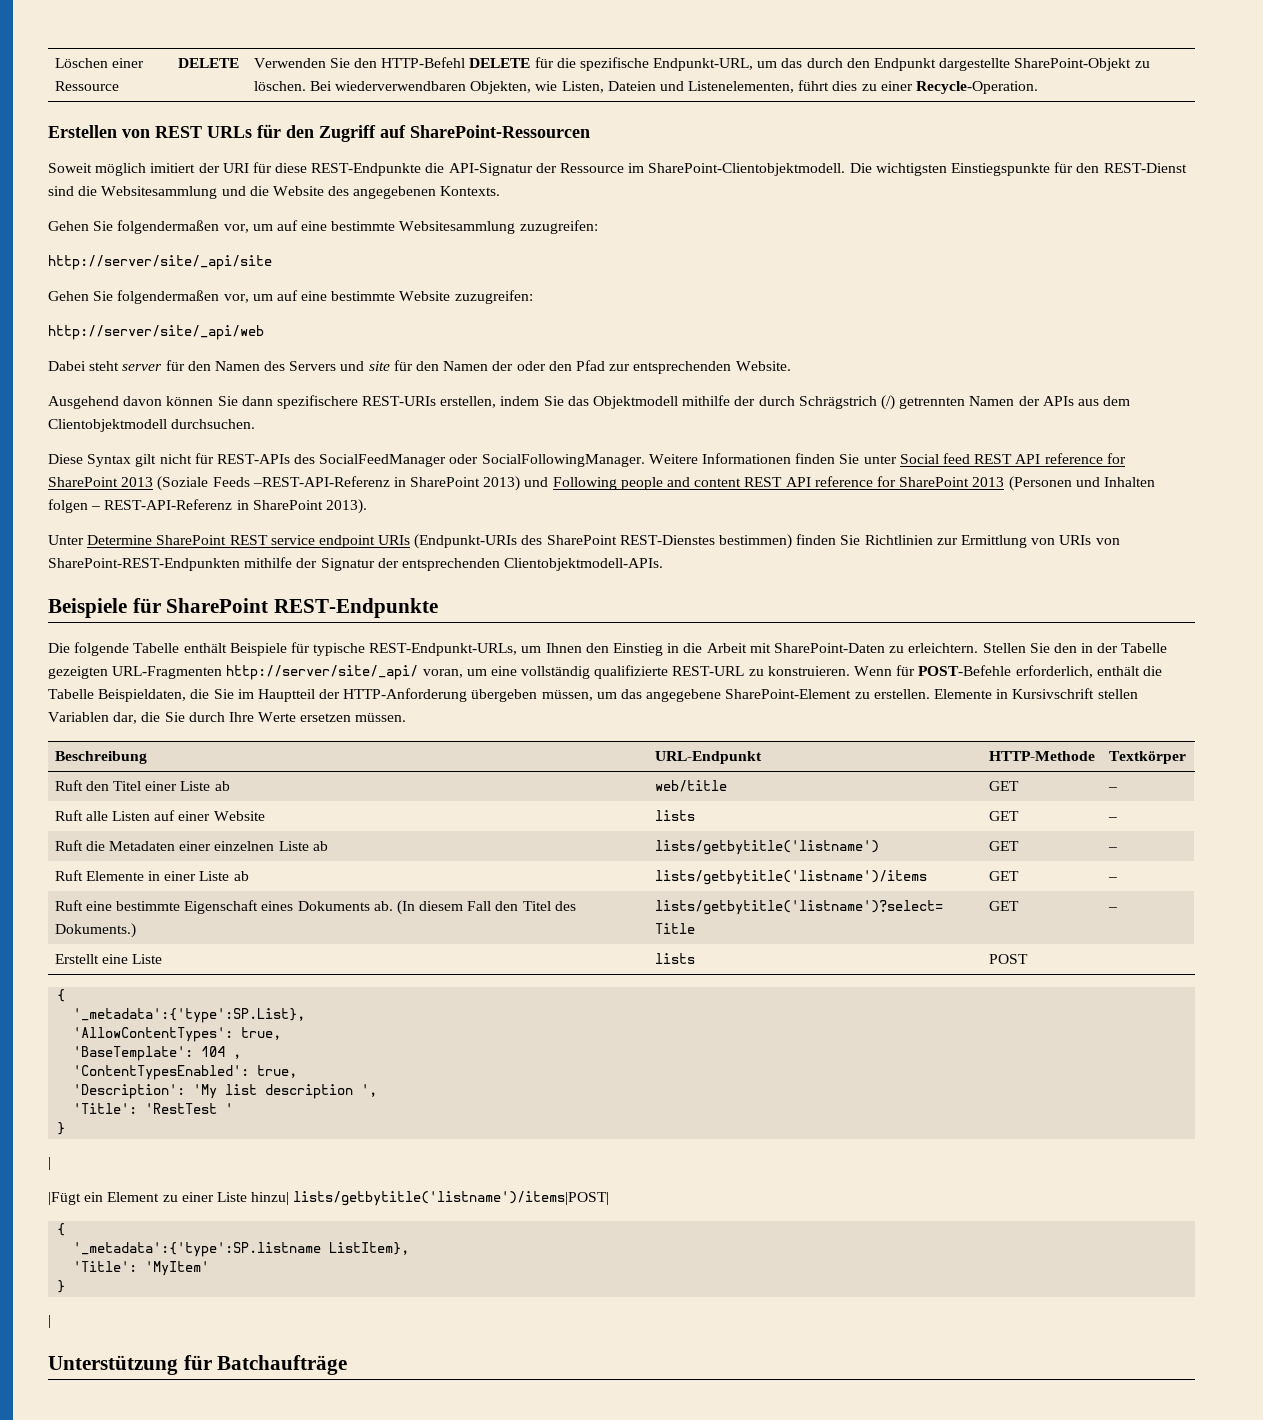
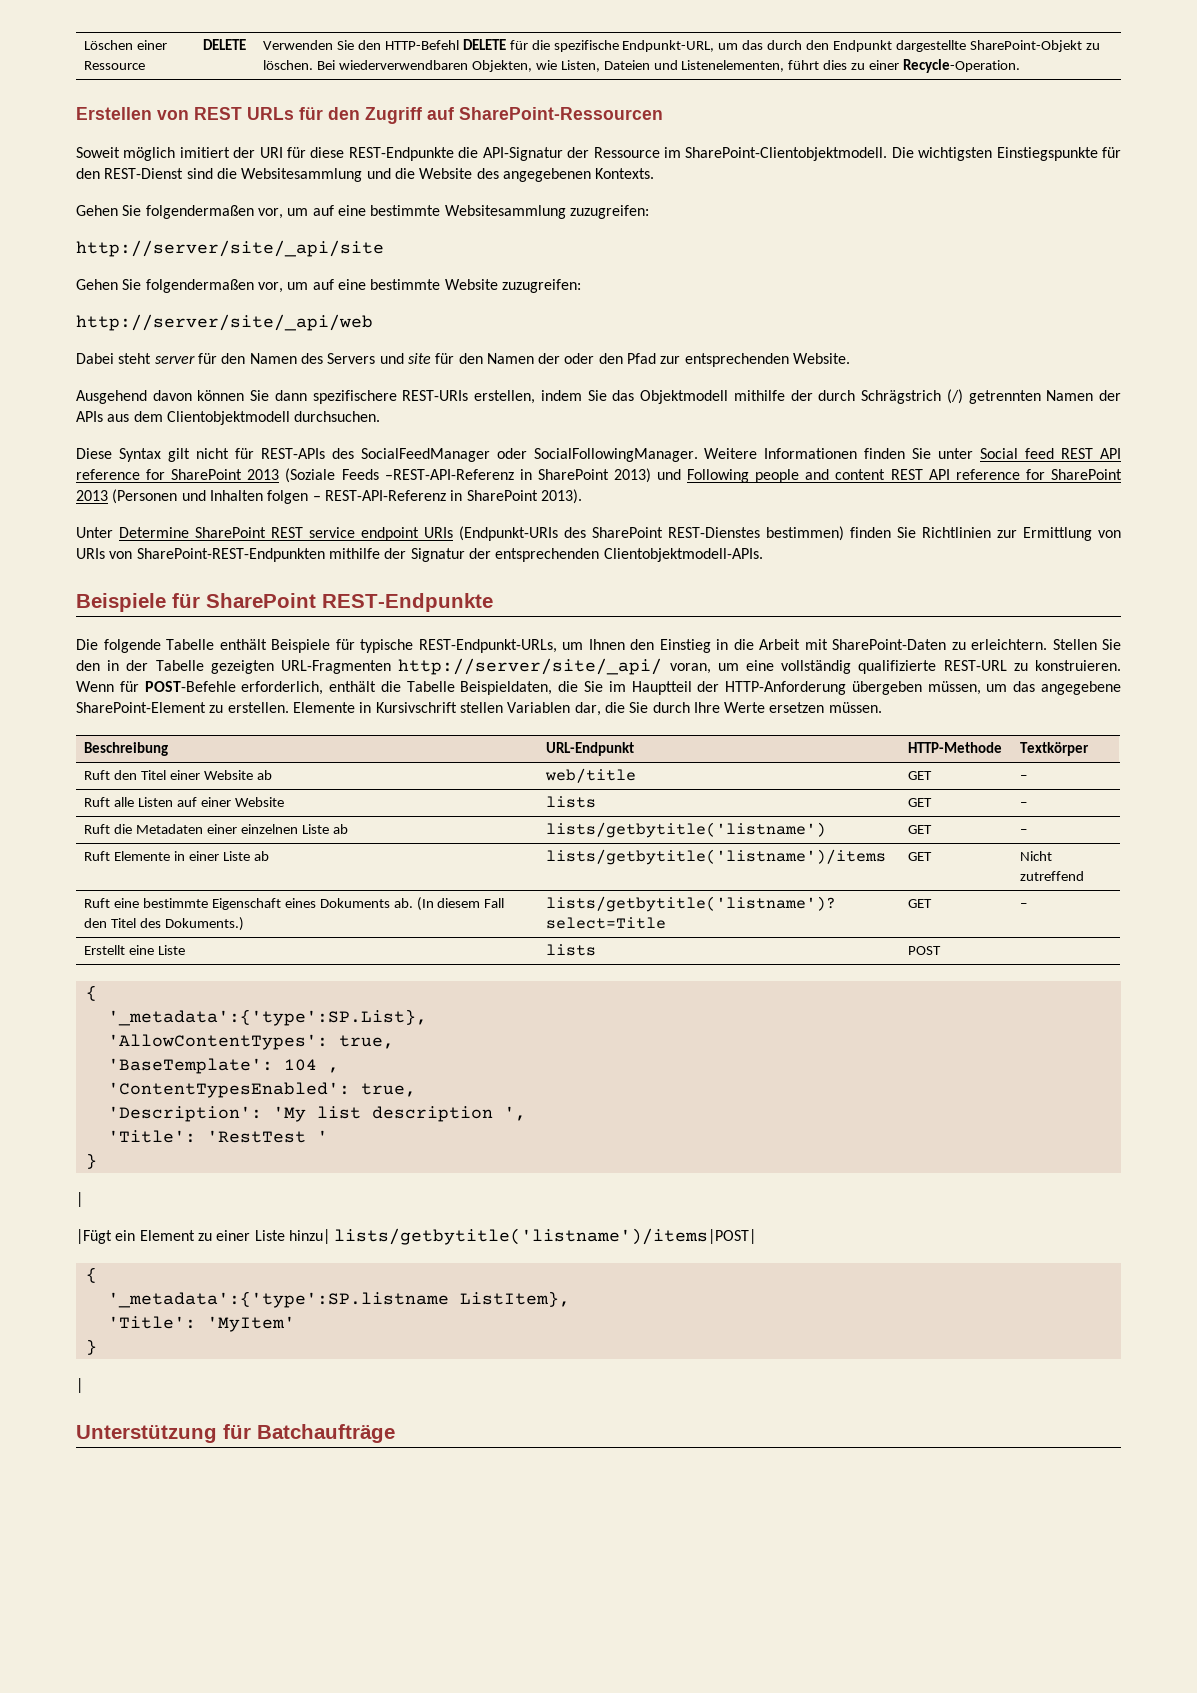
[180,781,211,791] Liste -> [203,770,253,780] Website
[1107,877,1117,881] – -> [1020,851,1053,861] [1020,871,1085,881] Nicht zutreffend

